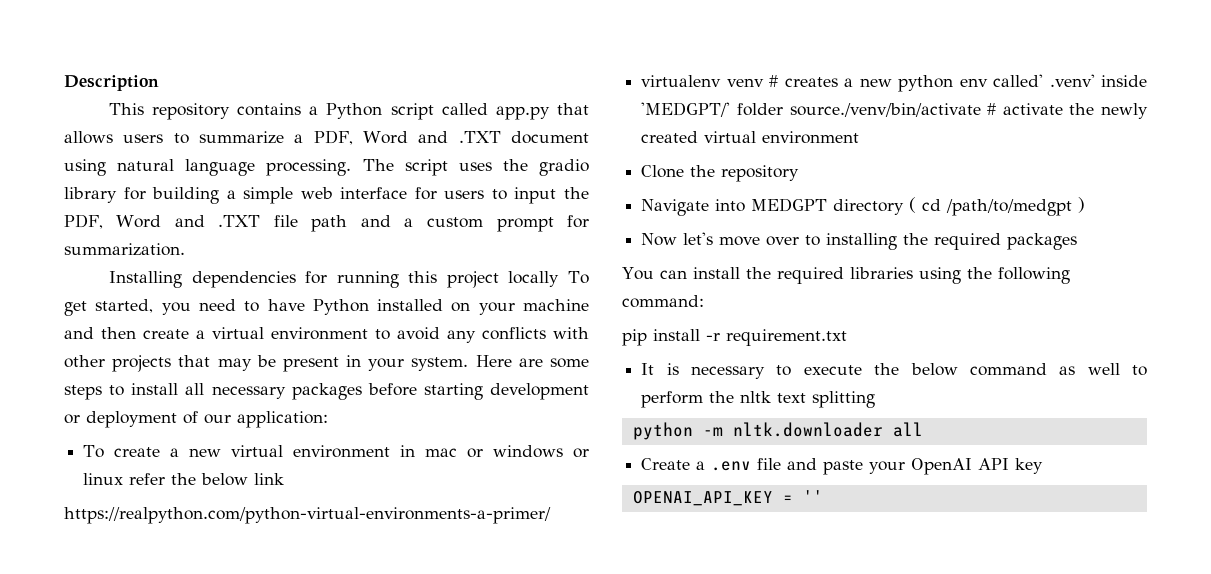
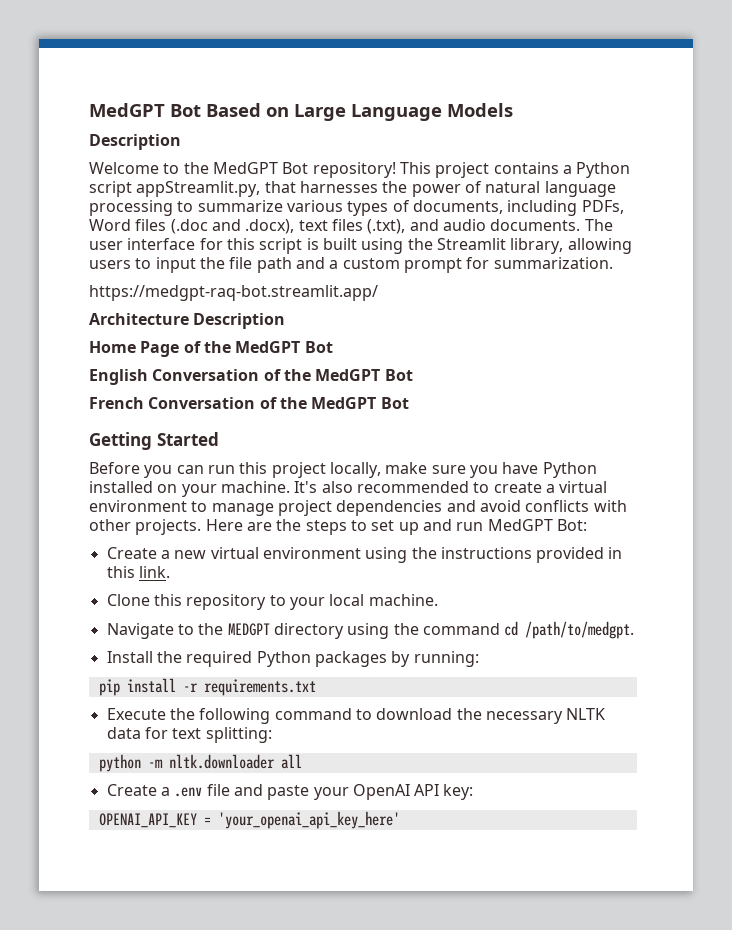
[64,75,159,91] [108,103,590,120] [64,130,589,145] [64,159,589,176] [64,187,589,204] [64,214,261,229] Description // This repository contains a Python script called app.py that allows users to summarize a PDF, Word and .TXT document using natural language processing. The script uses the gradio library for building a simple web interface for users to input the PDF, Word and .TXT -> [89,103,513,121] [89,134,181,150] [89,162,631,178] [89,181,616,197] [89,200,624,216] [89,219,613,234] [89,238,632,254] [89,257,225,273] MedGPT Bot Based on Large Language Models // Description // Welcome to the MedGPT Bot repository! This project contains a Python script appStreamlit.py, that harnesses the power of natural language processing to summarize various types of documents, including PDFs, Word files (.doc and .docx), text files (.txt), and audio documents. The user interface for this script is built using the Streamlit library, allowing users to input the
[108,271,590,288] [64,299,260,316] Installing dependencies for running this project locally To get started, you need to -> [89,285,378,301] [89,313,286,329] [89,341,333,357] [89,369,413,385] [89,397,409,409] [89,432,219,450] [89,462,498,478] https://medgpt-raq-bot.streamlit.app/ // Architecture Description // Home Page of the MedGPT Bot // English Conversation of the MedGPT Bot // French Conversation of the MedGPT Bot // Getting Started // Before you can run this project locally, make sure you
[523,299,590,311] [64,327,136,339] machine and then -> [220,481,490,493] machine. It's also recommended to
[397,327,589,343] [64,355,469,372] avoid any conflicts with other projects that may be present in your system. -> [211,500,627,516] [89,519,202,535] manage project dependencies and avoid conflicts with other projects.
[550,358,589,368] some -> [276,519,302,531] the
[131,383,589,400] [64,411,328,428] [83,445,589,458] [83,473,285,486] [64,507,551,524] [641,74,1147,92] [641,102,1148,119] [641,131,860,144] install all necessary packages before starting development or deployment of our application: // To create a new virtual environment in mac or windows or linux refer the below link // https://realpython.com/python-virtual-environments-a-primer/ // virtualenv venv # creates a new python env called' .venv' inside 'MEDGPT/' folder source./venv/bin/activate # activate the newly created virtual environment -> [371,519,587,535] [106,547,623,563] [106,566,170,578] set up and run MedGPT Bot: // Create a new virtual environment using the instructions provided in this link.
[690,165,800,182] [641,197,1086,216] [641,232,1078,250] [622,267,1070,284] [622,295,704,308] [622,329,847,346] [641,363,1147,379] [641,391,876,408] the repository // Navigate into MEDGPT directory ( cd /path/to/medgpt ) // Now let's move over to installing the required packages // You can install the required libraries using the following command: // pip install -r requirement.txt // It is necessary to execute the below command as well to perform the nltk text splitting -> [153,594,438,610] [106,621,635,639] [106,651,479,667] [98,678,316,696] [106,708,606,724] [106,727,272,743] this repository to your local machine. // Navigate to the MEDGPT directory using the command cd /path/to/medgpt. // Install the required Python packages by running: // pip install -r requirements.txt // Execute the following command to download the necessary NLTK data for text splitting:
[1015,458,1044,474] key -> [443,784,474,800] key:
[802,490,823,503] '' -> [217,811,400,829] 'your_openai_api_key_here'

